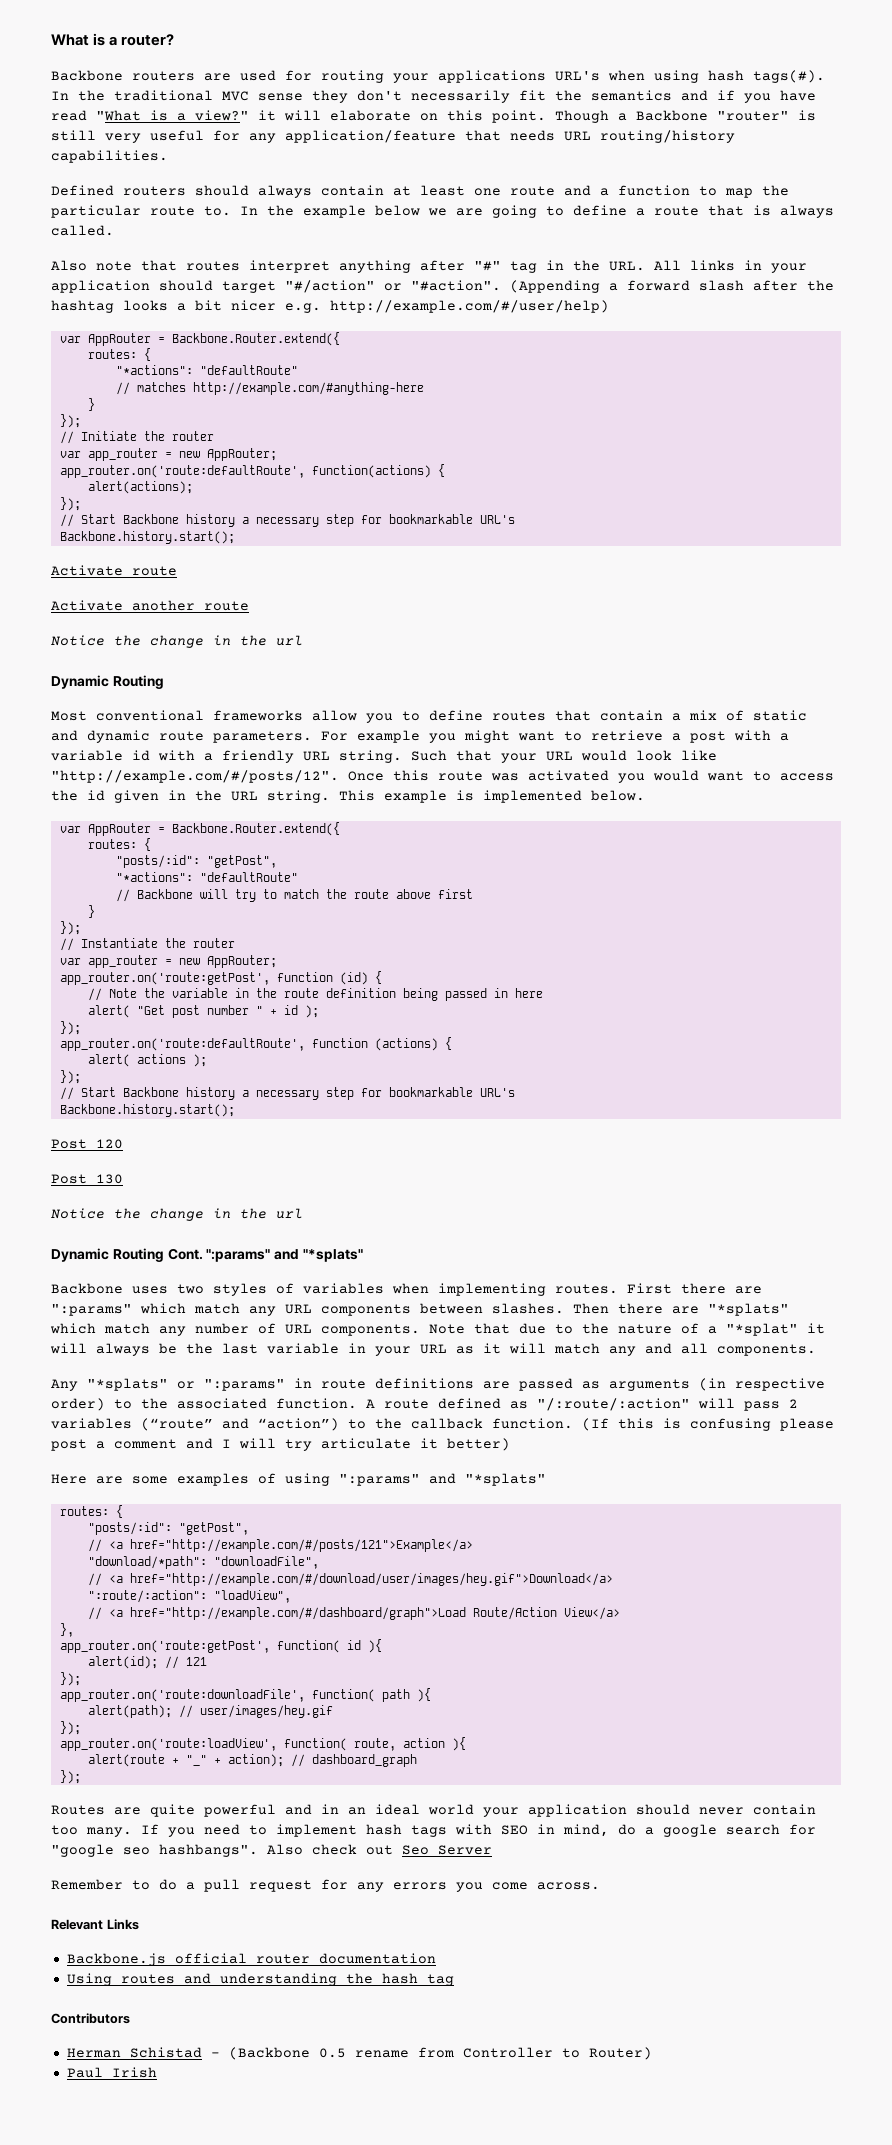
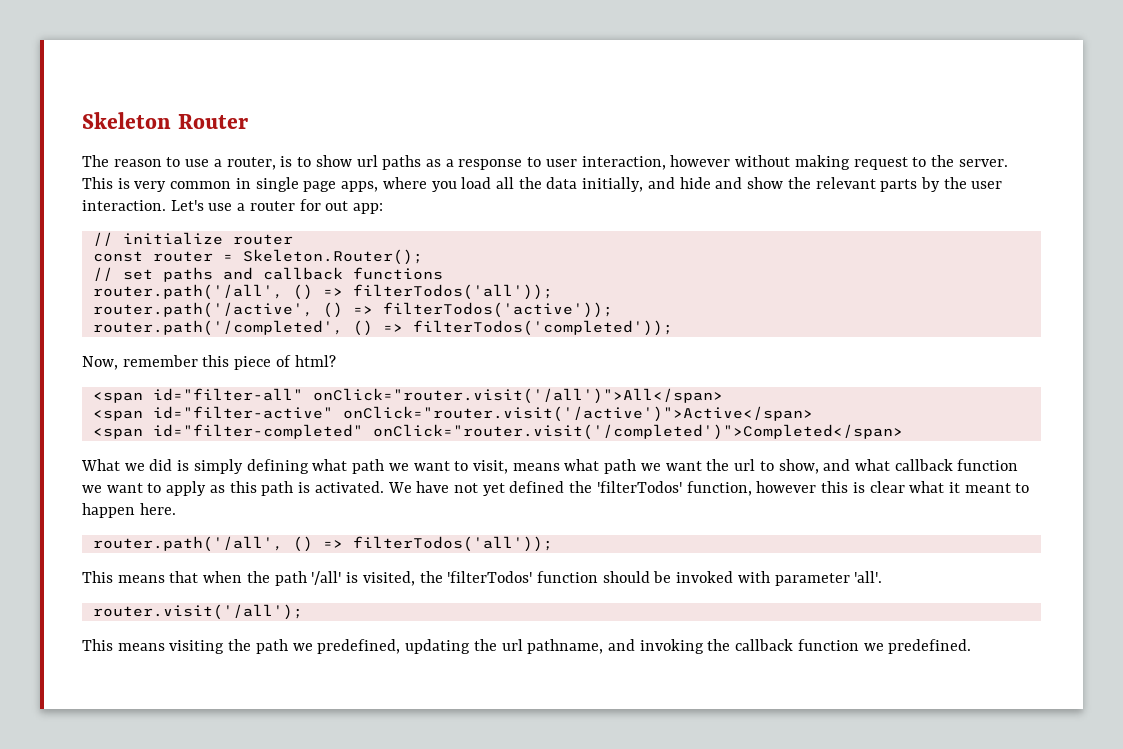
[51,33,175,46] [51,70,825,83] [51,90,816,103] [51,110,816,123] [51,130,735,143] [51,150,168,163] [51,185,789,198] [51,205,834,218] [51,225,114,236] [51,260,807,273] [51,280,834,293] [51,300,609,313] [59,332,340,346] [87,348,151,361] [115,365,298,375] [115,382,424,395] [87,398,95,411] [59,414,81,428] [59,431,214,444] [59,448,277,461] [59,464,445,478] [87,481,193,494] [59,497,81,511] [59,514,515,527] [59,531,235,544] [51,565,177,576] [51,600,249,611] [51,635,303,648] [51,675,164,689] [51,710,807,723] [51,730,789,743] [51,750,717,763] [51,770,834,783] [51,790,645,803] [59,822,340,836] [87,838,151,851] [115,855,277,868] [115,872,298,882] [115,889,473,902] [87,905,95,918] [59,921,81,935] [59,938,235,951] [59,955,277,968] [59,971,382,985] [87,988,543,1001] [87,1005,319,1018] [59,1021,81,1035] [59,1037,452,1051] [87,1054,207,1067] [59,1070,81,1084] [59,1087,515,1100] [59,1104,235,1117] [51,1139,123,1149] [51,1174,123,1184] [51,1208,303,1221] [51,1248,363,1262] [51,1283,762,1296] [51,1303,789,1316] [50,1323,825,1336] [50,1343,816,1356] [51,1378,825,1391] [51,1398,798,1411] [51,1418,834,1431] [51,1438,510,1451] [51,1473,546,1486] [59,1505,123,1518] [87,1522,249,1535] [87,1539,473,1552] [87,1556,319,1569] [87,1573,613,1586] [87,1590,291,1603] [87,1607,620,1620] [59,1623,74,1637] [59,1639,382,1653] [87,1656,207,1669] [59,1672,81,1686] [59,1688,431,1702] [87,1705,333,1718] [59,1721,81,1735] [59,1737,466,1751] [87,1754,417,1767] [59,1770,81,1784] [51,1804,816,1817] [51,1824,816,1837] [51,1844,492,1857] [51,1879,600,1892] [51,1919,139,1930] [66,1953,436,1966] [66,1973,454,1986] [51,2013,130,2024] [66,2047,652,2060] [66,2067,157,2078] What is a router? // Backbone routers are used for routing your applications URL's when using hash tags(#). In the traditional MVC sense they don't necessarily fit the semantics and if you have read "What is a view?" it will elaborate on this point. Though a Backbone "router" is still very useful for any application/feature that needs URL routing/history capabilities. // Defined routers should always contain at least one route and a function to map the particular route to. In the example below we are going to define a route that is always called. // Also note that routes interpret anything after "#" tag in the URL. All links in your application should target "#/action" or "#action". (Appending a forward slash after the hashtag looks a bit nicer e.g. http://example.com/#/user/help) // var AppRouter = Backbone.Router.extend({ // routes: { // "*actions": "defaultRoute" // // matches http://example.com/#anything-here // } // }); // // Initiate the router // var app_router = new AppRouter; // app_router.on('route:defaultRoute', function(actions) { // alert(actions); // }); // // Start Backbone history a necessary step for bookmarkable URL's // Backbone.history.start(); // Activate route // Activate another route // Notice the change in the url // Dynamic Routing // Most conventional frameworks allow you to define routes that contain a mix of static and dynamic route parameters. For example you might want to retrieve a post with a variable id with a friendly URL string. Such that your URL would look like "http://example.com/#/posts/12". Once this route was activated you would want to access the id given in the URL string. This example is implemented below. // var AppRouter = Backbone.Router.extend({ // routes: { // "posts/:id": "getPost", // "*actions": "defaultRoute" // // Backbone will try to match the route above first // } // }); // // Instantiate the router // var app_router = new AppRouter; // app_router.on('route:getPost', function (id) { // // Note the variable in the route definition being passed in here // alert( "Get post number " + id ); // }); // app_router.on('route:defaultRoute', function (actions) { // alert( actions ); // }); // // Start Backbone history a necessary step for bookmarkable URL's // Backbone.history.start(); // Post 120 // Post 130 // Notice the change in the url // Dynamic Routing Cont. ":params" and "*splats" // Backbone uses two styles of variables when implementing routes. First there are ":params" which match any URL components between slashes. Then there are "*splats" which match any number of URL components. Note that due to the nature of a "*splat" it will always be the last variable in your URL as it will match any and all components. // Any "*splats" or ":params" in route definitions are passed as arguments (in respective order) to the associated function. A route defined as "/:route/:action" will pass 2 variables (“route” and “action”) to the callback function. (If this is confusing please post a comment and I will try articulate it better) // Here are some examples of using ":params" and "*splats" // routes: { // "posts/:id": "getPost", // // <a href="http://example.com/#/posts/121">Example</a> // "download/*path": "downloadFile", // // <a href="http://example.com/#/download/user/images/hey.gif">Download</a> // ":route/:action": "loadView", // // <a href="http://example.com/#/dashboard/graph">Load Route/Action View</a> // }, // app_router.on('route:getPost', function( id ){ // alert(id); // 121 // }); // app_router.on('route:downloadFile', function( path ){ // alert(path); // user/images/hey.gif // }); // app_router.on('route:loadView', function( route, action ){ // alert(route + "_" + action); // dashboard_graph // }); // Routes are quite powerful and in an ideal world your application should never contain too many. If you need to implement hash tags with SEO in mind, do a google search for "google seo hashbangs". Also check out Seo Server // Remember to do a pull request for any errors you come across. // Relevant Links // Backbone.js official router documentation // Using routes and understanding the hash tag // Contributors // Herman Schistad - (Backbone 0.5 rename from Controller to Router) // Paul Irish -> [82,112,248,129] [82,155,1008,170] [82,177,1003,192] [82,199,384,214] [92,232,293,246] [92,249,423,265] [92,267,443,282] [92,284,553,300] [92,302,613,318] [92,320,673,336] [82,355,336,370] [92,388,723,404] [92,406,813,422] [92,424,903,440] [81,459,1019,474] [82,481,1030,496] [82,503,176,518] [92,536,553,552] [82,571,883,586] [92,604,303,620] [82,639,972,654] Skeleton Router // The reason to use a router, is to show url paths as a response to user interaction, however without making request to the server. This is very common in single page apps, where you load all the data initially, and hide and show the relevant parts by the user interaction. Let's use a router for out app: // // initialize router // const router = Skeleton.Router(); // // set paths and callback functions // router.path('/all', () => filterTodos('all')); // router.path('/active', () => filterTodos('active')); // router.path('/completed', () => filterTodos('completed')); // Now, remember this piece of html? // <span id="filter-all" onClick="router.visit('/all')">All</span> // <span id="filter-active" onClick="router.visit('/active')">Active</span> // <span id="filter-completed" onClick="router.visit('/completed')">Completed</span> // What we did is simply defining what path we want to visit, means what path we want the url to show, and what callback function we want to apply as this path is activated. We have not yet defined the 'filterTodos' function, however this is clear what it meant to happen here. // router.path('/all', () => filterTodos('all')); // This means that when the path '/all' is visited, the 'filterTodos' function should be invoked with parameter 'all'. // router.visit('/all'); // This means visiting the path we predefined, updating the url pathname, and invoking the callback function we predefined.

